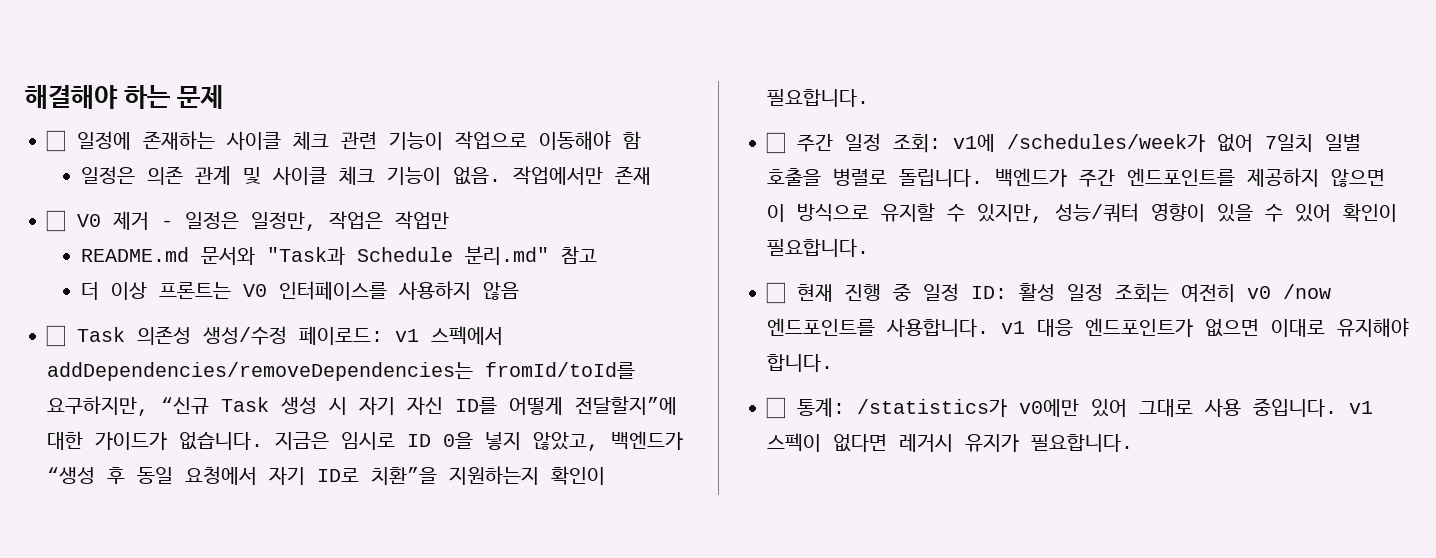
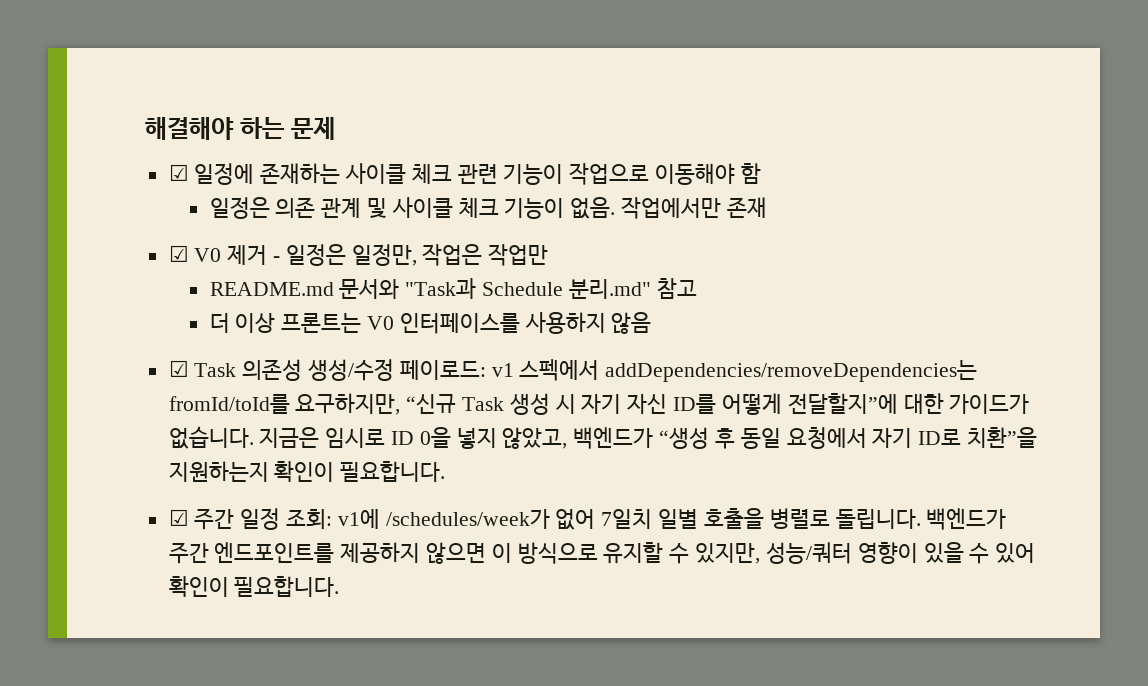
[46,130,65,152] ☐ -> [168,164,189,181] ☑
[46,210,65,232] ☐ -> [168,245,189,262] ☑
[46,325,65,347] ☐ -> [168,360,189,377] ☑
[766,132,785,154] ☐ -> [168,509,189,526] ☑
[766,282,1331,304] [767,318,1409,337] [767,354,833,372] [766,397,1373,419] [767,433,1133,452] // ☐ 현재 진행 중 일정 ID: 활성 일정 조회는 여전히 v0 /now 엔드포인트를 사용합니다. v1 대응 엔드포인트가 없으면 이대로 유지해야 합니다. // ☐ 통계: /statistics가 v0에만 있어 그대로 사용 중입니다. v1 스펙이 없다면 레거시 유지가 필요합니다. -> (340, 586) none

